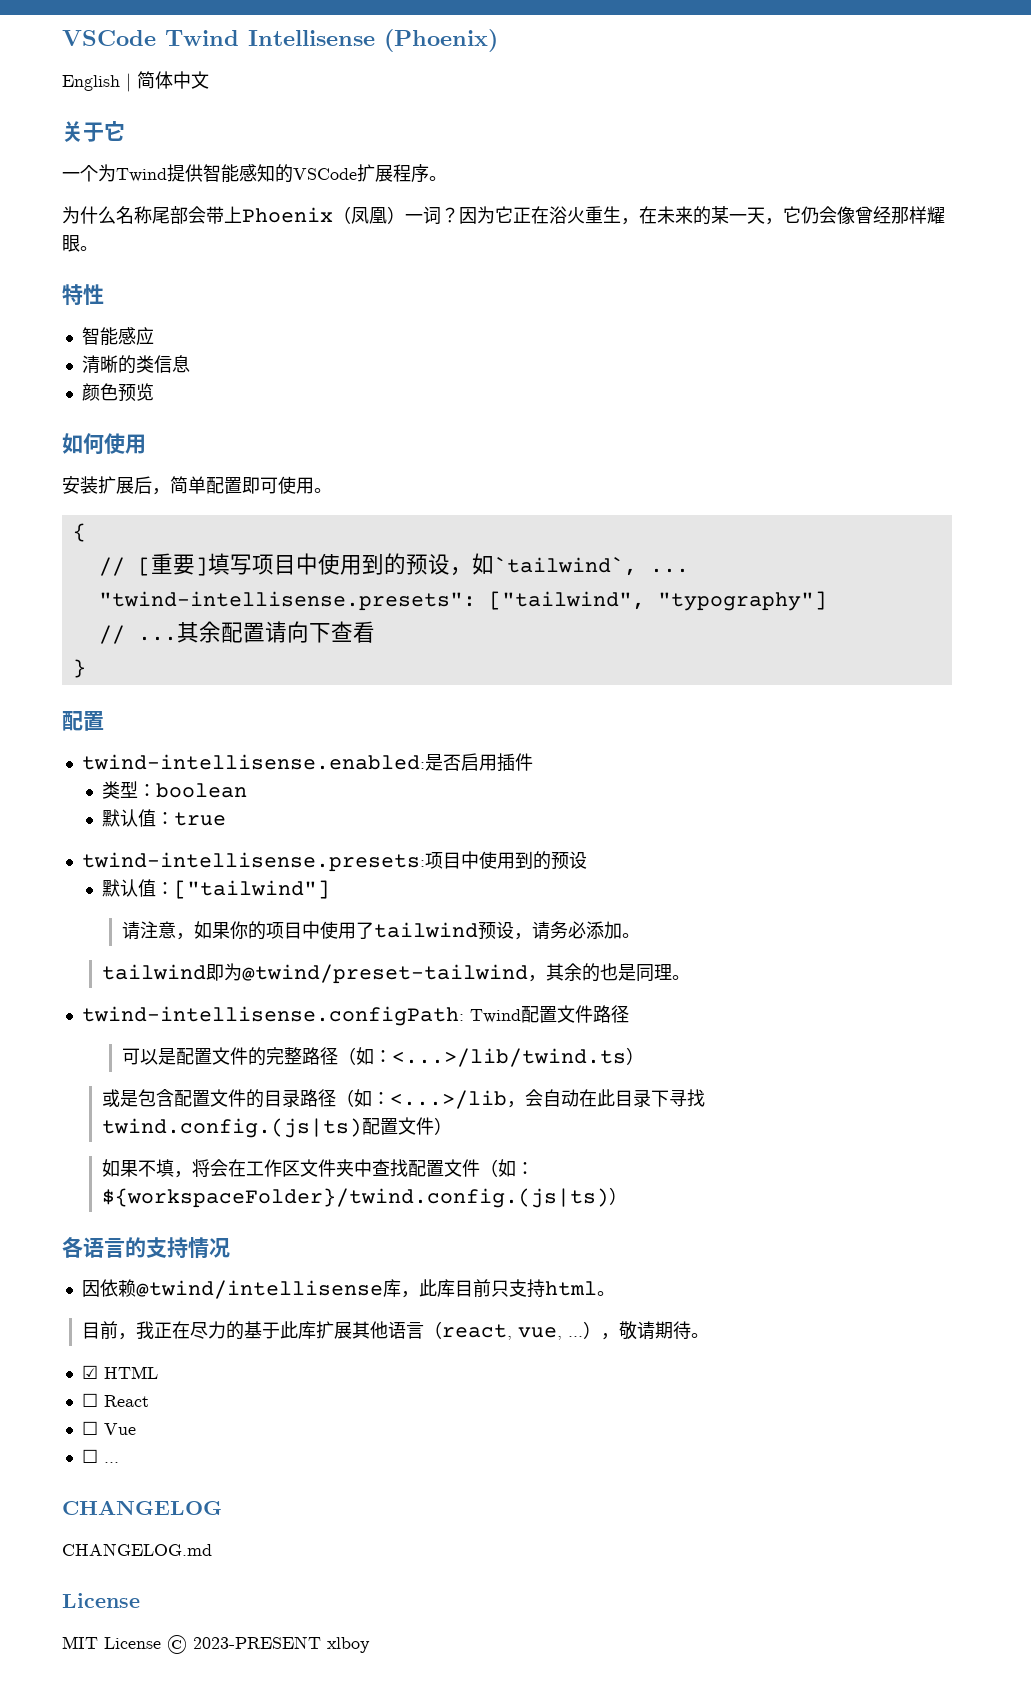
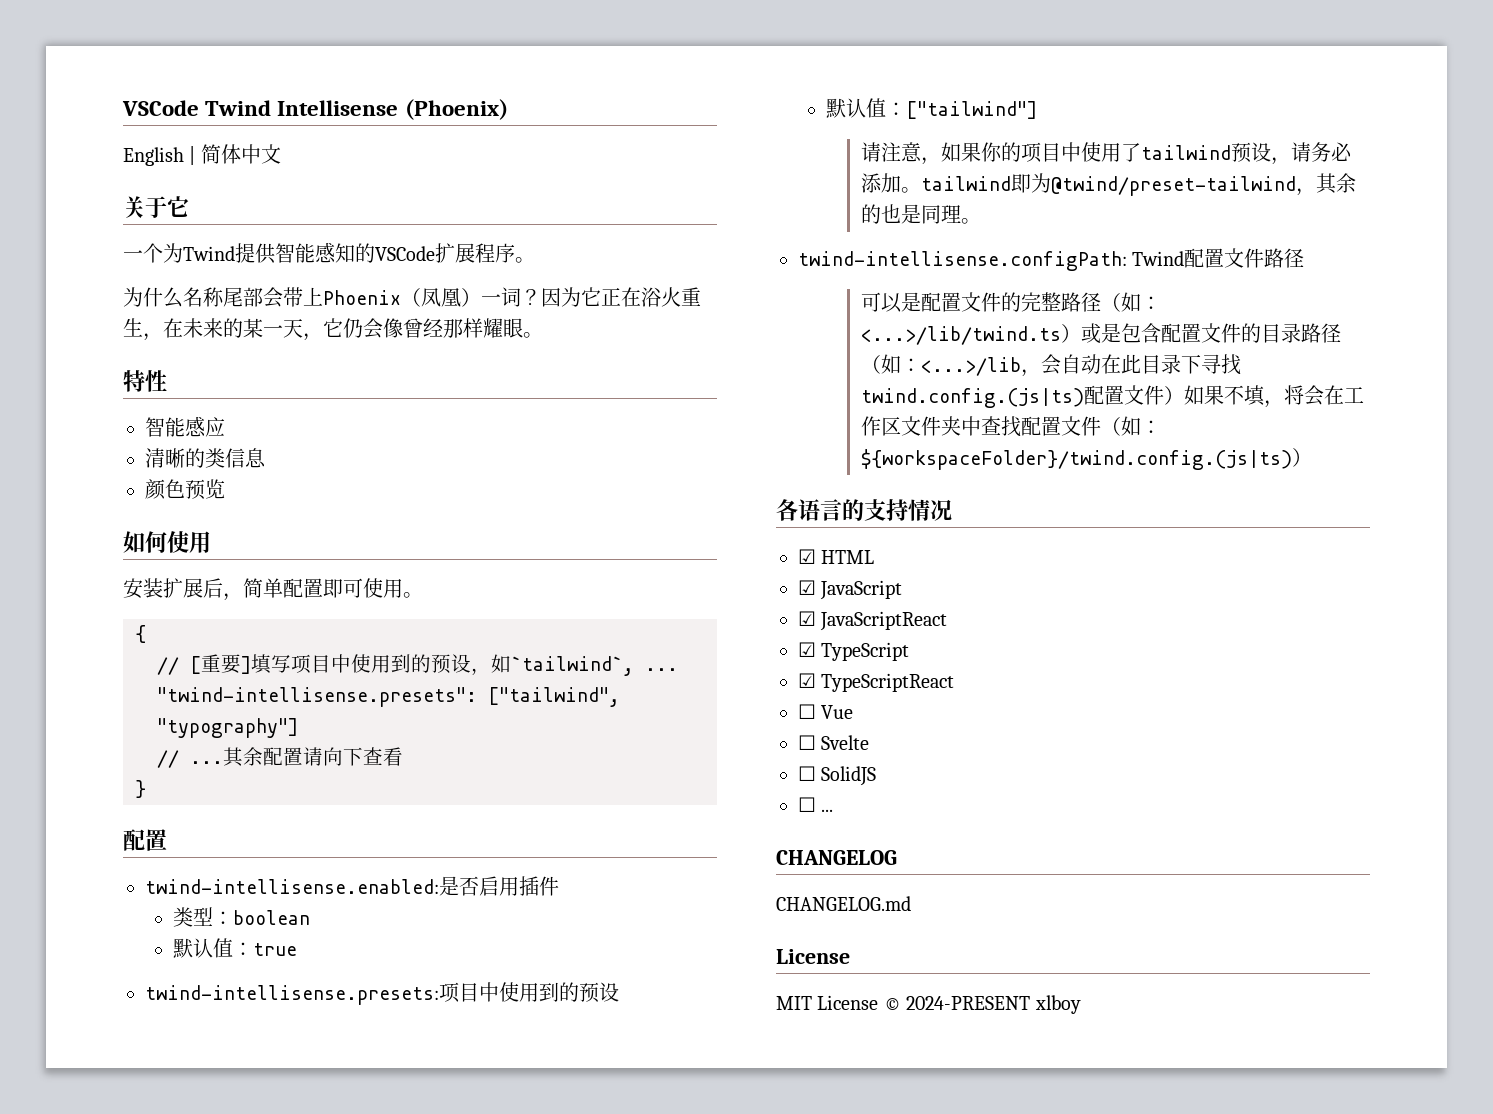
(640, 935) // -> (922, 190) none
(644, 1056) // -> (1082, 333) none
(452, 1126) // -> (1185, 395) none
[81,1279,615,1299] [81,1321,709,1340] [81,1365,158,1379] [81,1393,149,1407] [81,1421,136,1435] 因依赖@twind/intellisense库，此库目前只支持html。 // 目前，我正在尽力的基于此库扩展其他语言（react, vue, ...），敬请期待。 // ☑ HTML // ☐ React // ☐ Vue -> [798,549,875,564] [798,580,903,600] [798,611,948,631] [798,642,910,661] [798,673,955,692] [798,704,854,719] [798,735,870,750] [798,766,877,786] ☑ HTML // ☑ JavaScript // ☑ JavaScriptReact // ☑ TypeScript // ☑ TypeScriptReact // ☐ Vue // ☐ Svelte // ☐ SolidJS
[193,1636,321,1649] 2023-PRESENT -> [906,996,1031,1010] 2024-PRESENT

